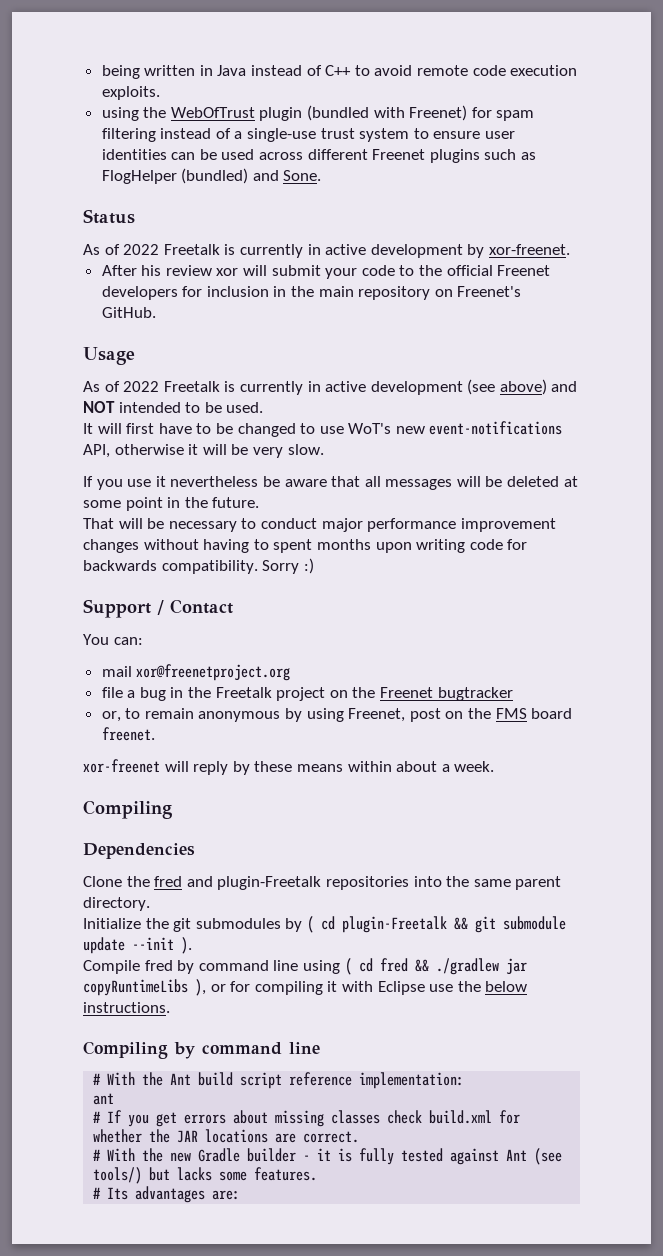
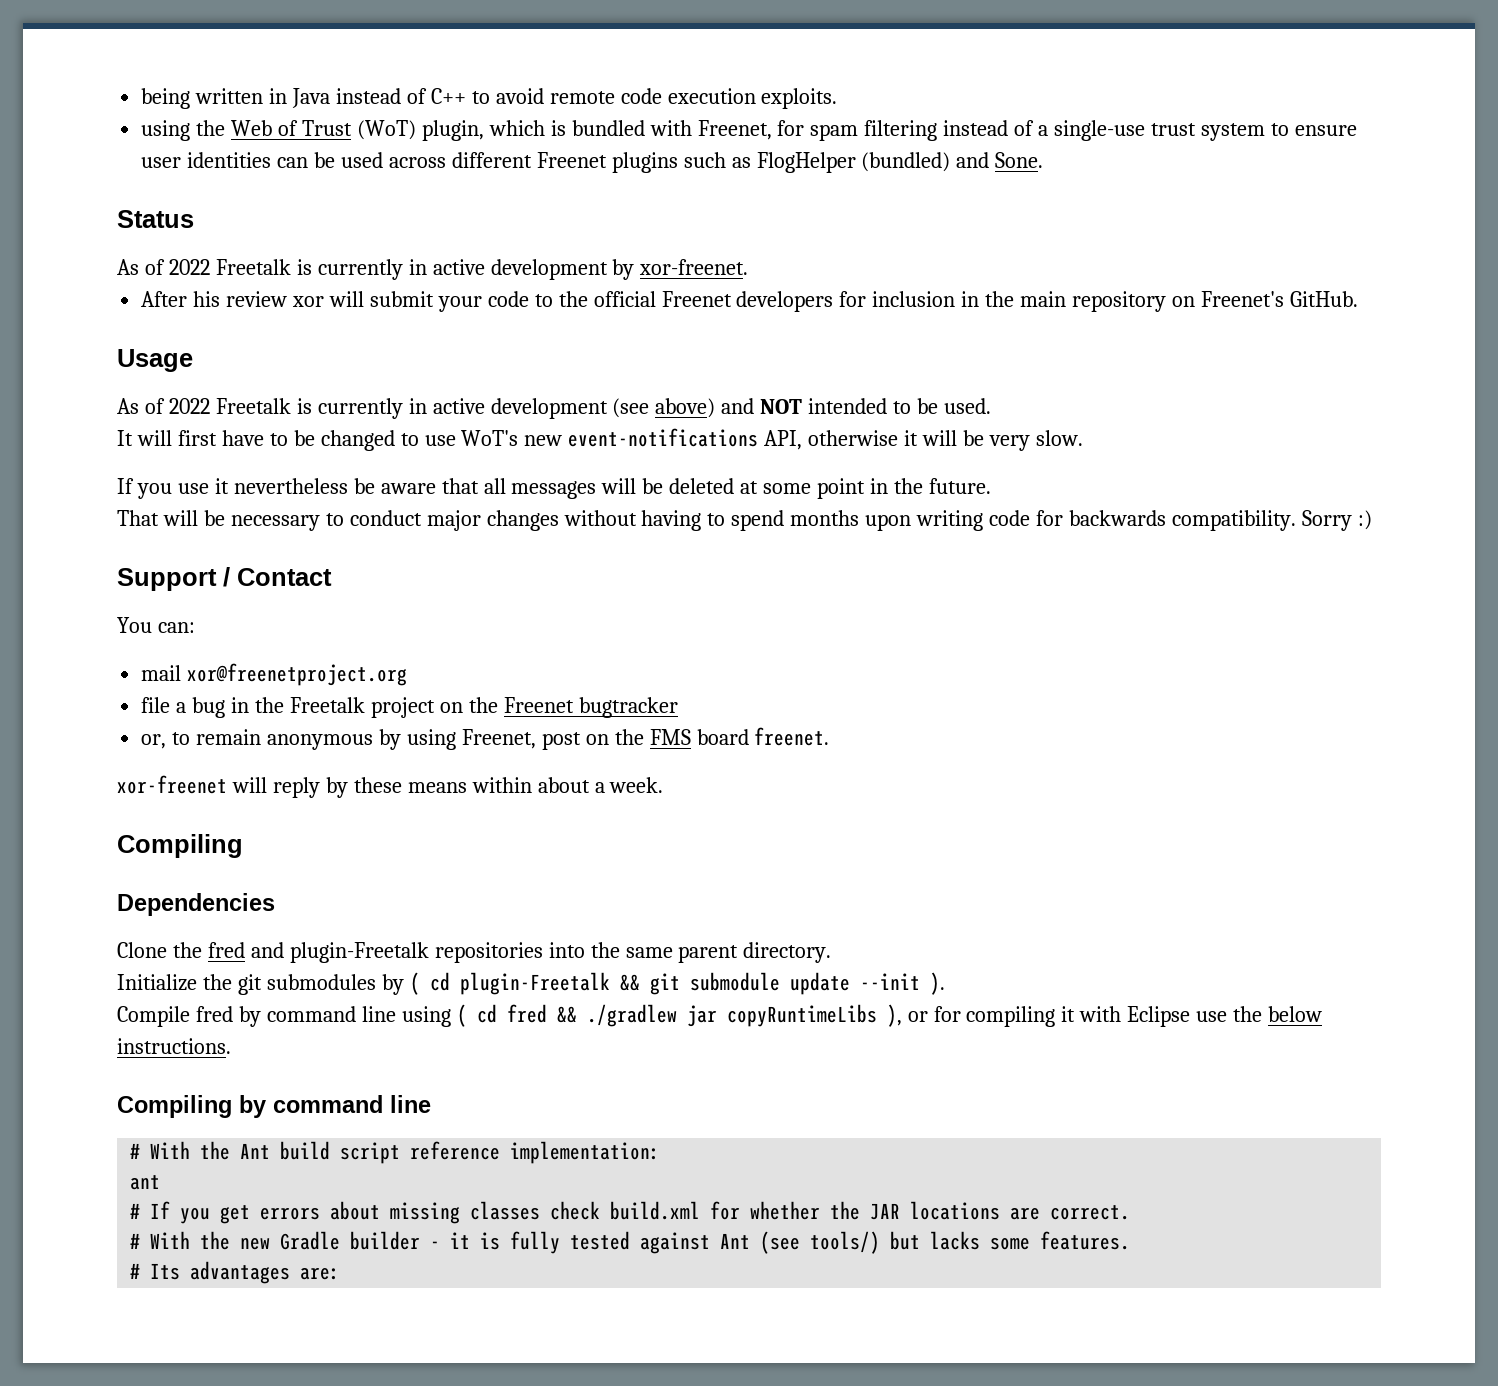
[170,105,468,121] WebOfTrust plugin (bundled with Freenet) -> [231,120,772,141] Web of Trust (WoT) plugin, which is bundled with Freenet,
[367,518,556,532] performance improvement -> (481, 520) none
[273,539,313,553] spent -> [731,510,785,531] spend

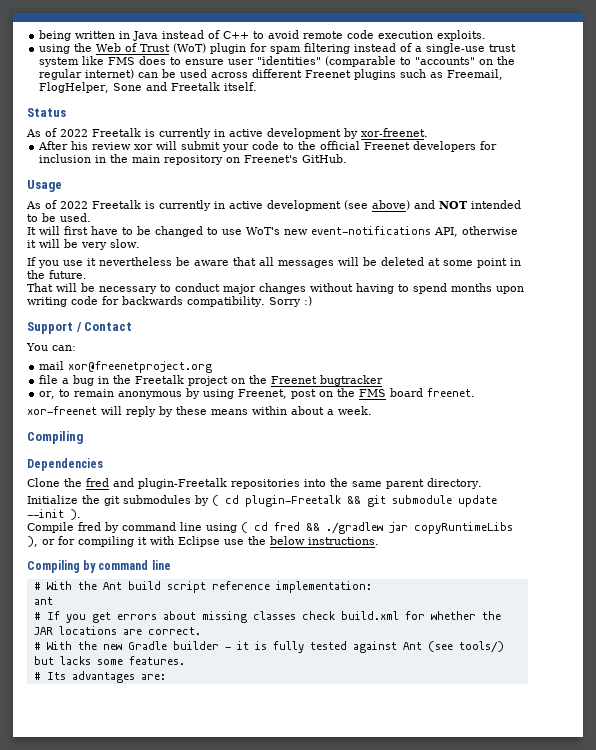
[421,120,772,141] plugin, which is bundled with Freenet, -> [210,43,247,54] plugin
[1270,123,1357,136] [141,152,272,168] to ensure user identities -> [82,56,516,67] [39,69,135,80] like FMS does to ensure user "identities" (comparable to "accounts" on the regular internet)
[756,152,1044,173] FlogHelper (bundled) and Sone. -> [447,69,504,80] [39,82,258,93] Freemail, FlogHelper, Sone and Freetalk itself.

